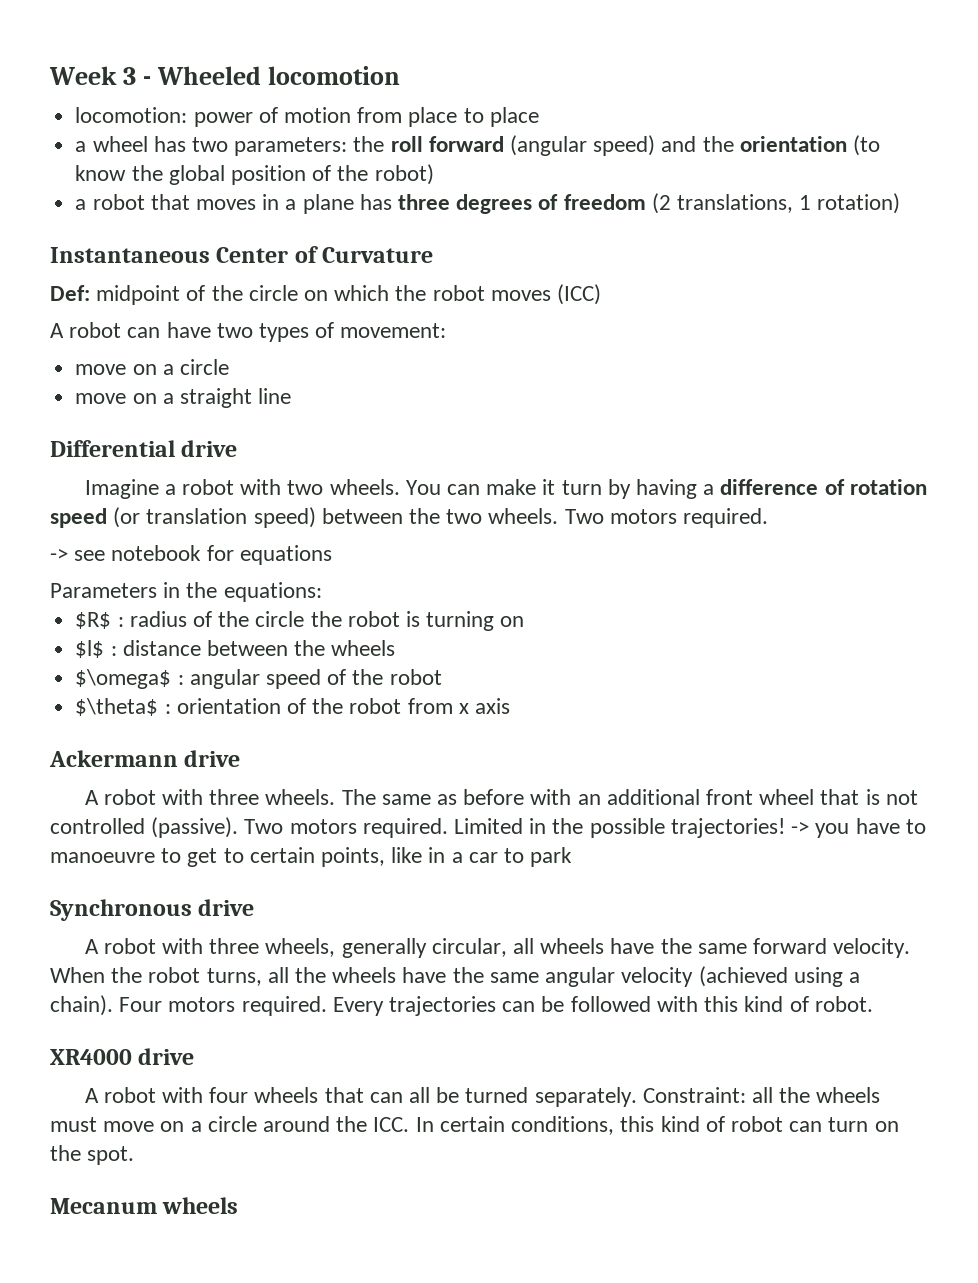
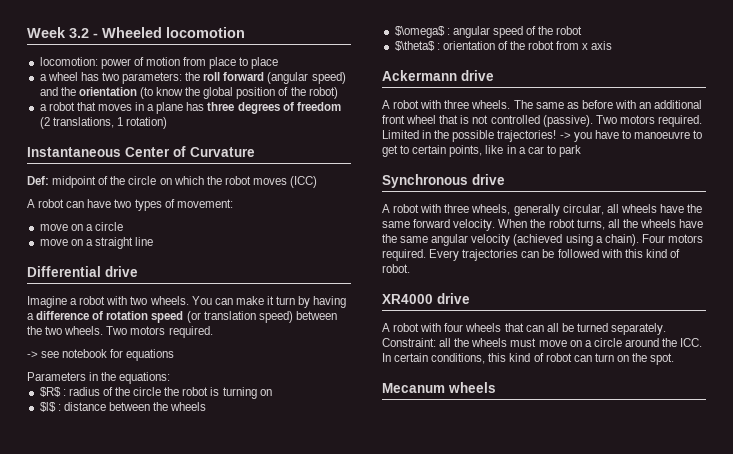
[122,67,136,85] 3 -> [69,28,89,38] 3.2

